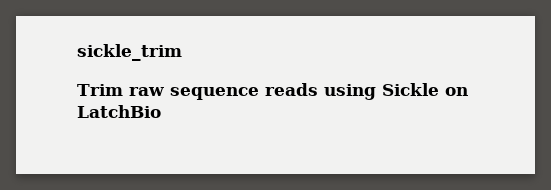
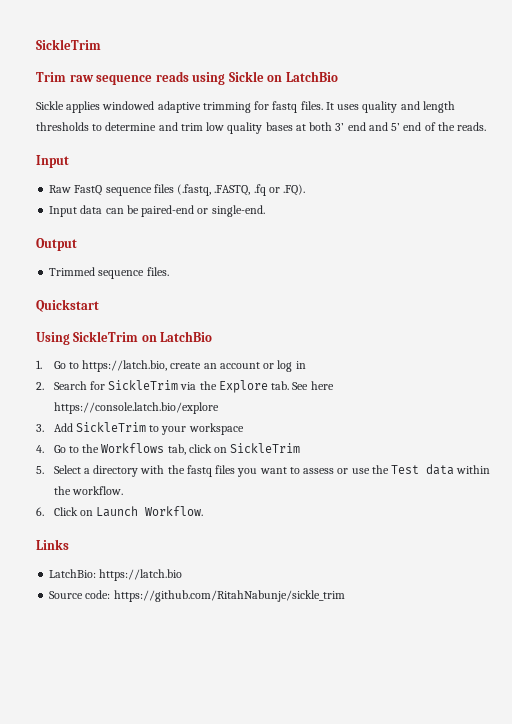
[77,44,182,61] sickle_trim -> [36,39,101,50] SickleTrim
(161, 111) none -> [36,101,455,113] [36,122,487,134] [36,155,69,168] [49,184,306,196] [49,205,265,217] [36,238,77,251] [49,267,169,279] [36,299,99,312] [36,331,213,345] [36,360,306,372] [36,380,334,393] [53,402,219,414] [36,422,244,435] [36,443,301,455] [36,464,491,477] [53,486,123,495] [36,506,204,517] [36,539,69,550] [49,569,183,581] [49,590,345,602] // Sickle applies windowed adaptive trimming for fastq files. It uses quality and length thresholds to determine and trim low quality bases at both 3’ end and 5’ end of the reads. // Input // Raw FastQ sequence files (.fastq, .FASTQ, .fq or .FQ). // Input data can be paired-end or single-end. // Output // Trimmed sequence files. // Quickstart // Using SickleTrim on LatchBio // 1. Go to https://latch.bio, create an account or log in // 2. Search for SickleTrim via the Explore tab. See here https://console.latch.bio/explore // 3. Add SickleTrim to your workspace // 4. Go to the Workflows tab, click on SickleTrim // 5. Select a directory with the fastq files you want to assess or use the Test data within the workflow. // 6. Click on Launch Workflow. // Links // LatchBio: https://latch.bio // Source code: https://github.com/RitahNabunje/sickle_trim

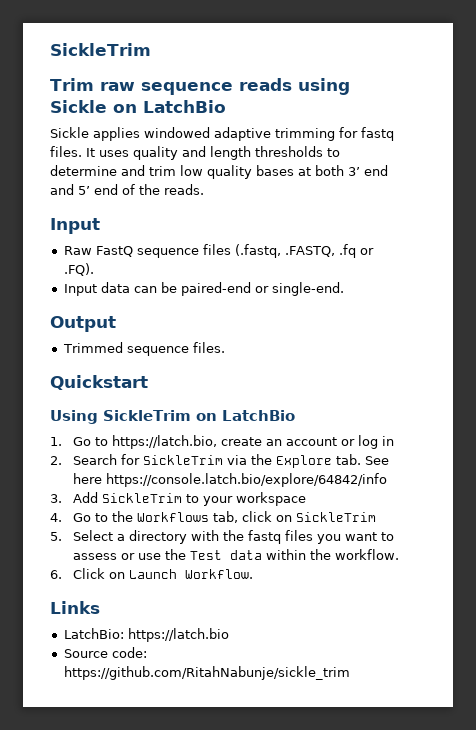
[53,402,219,414] https://console.latch.bio/explore -> [106,473,388,487] https://console.latch.bio/explore/64842/info

